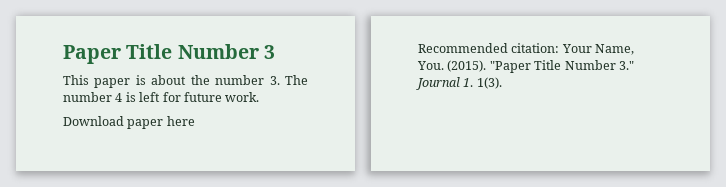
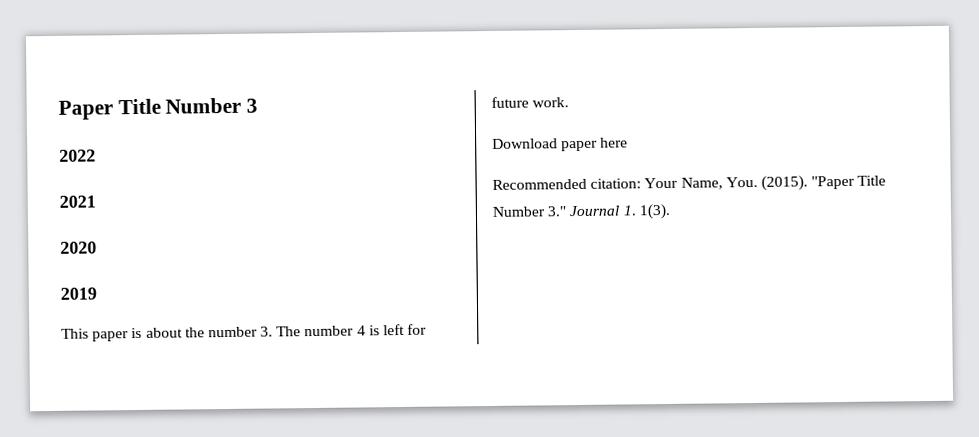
(275, 52) none -> [59,149,96,162] [59,195,96,208] [60,241,97,254] [60,287,97,300] // 2022 // 2021 // 2020 // 2019

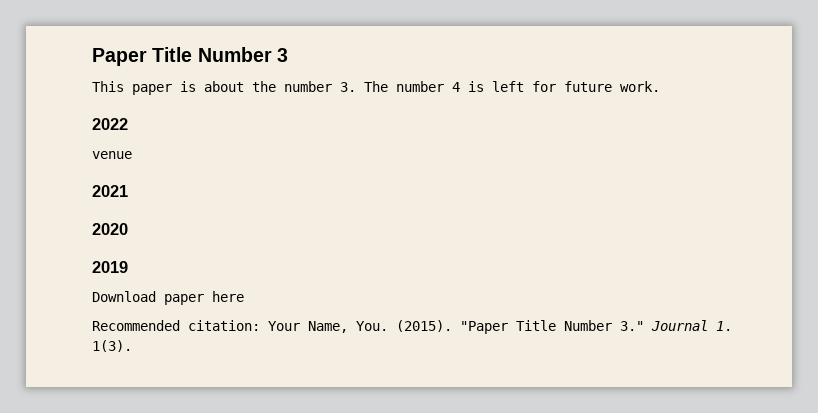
[59,149,96,162] [59,195,96,208] [60,241,97,254] [60,287,97,300] // 2022 // 2021 // 2020 // 2019 -> (288, 55) none
(570, 102) none -> [92,118,128,130] [92,151,132,159] [92,185,128,197] [92,223,128,235] [92,261,128,273] // 2022 // venue // 2021 // 2020 // 2019

